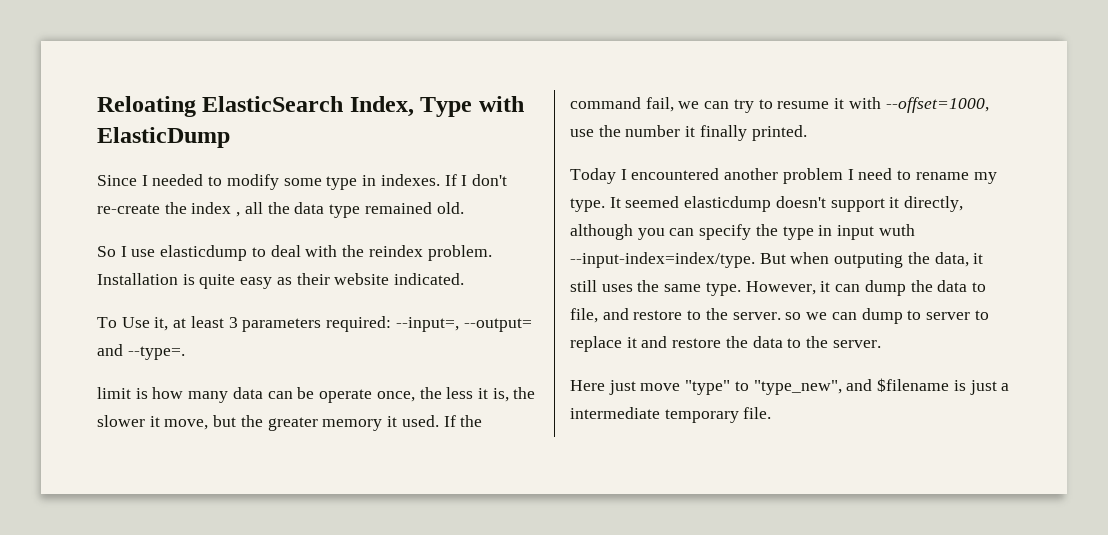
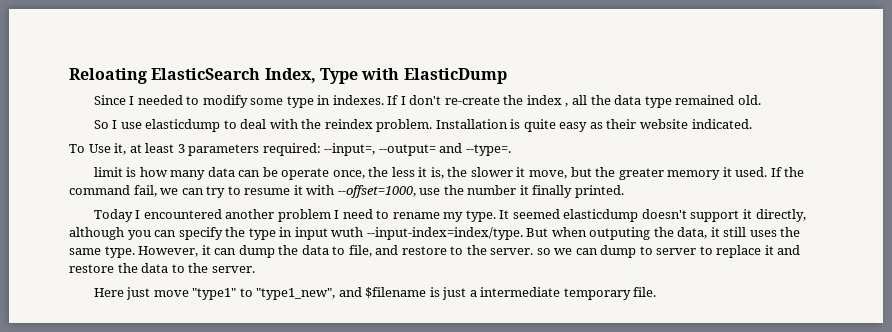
[685,380,842,395] "type" to "type_new", -> [192,288,336,300] "type1" to "type1_new",

